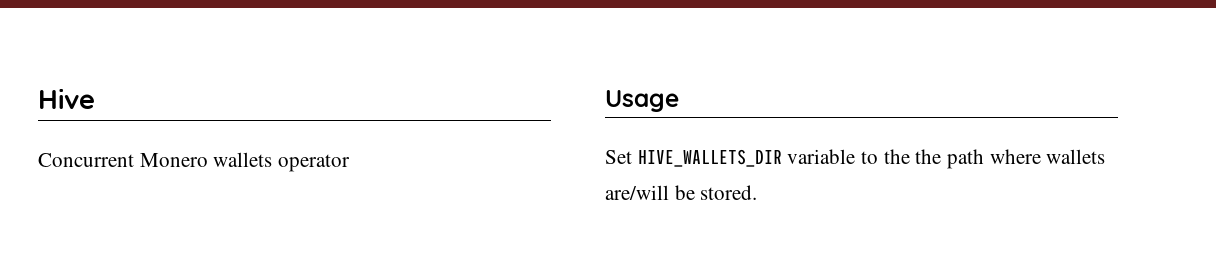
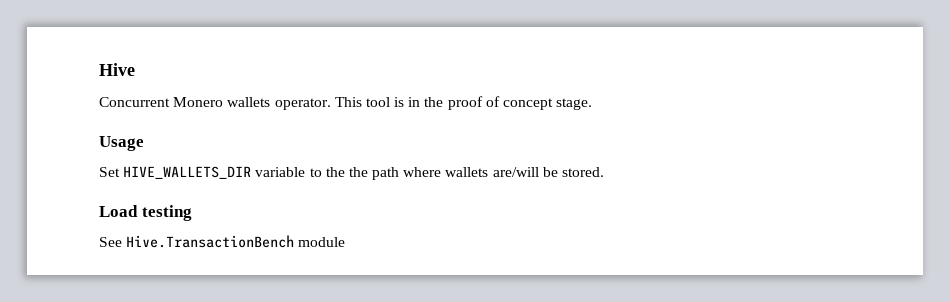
[278,154,351,172] operator -> [274,96,593,110] operator. This tool is in the proof of concept stage.
(758, 192) none -> [99,205,192,221] [99,235,346,248] // Load testing // See Hive.TransactionBench module

